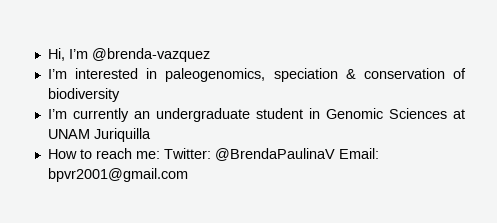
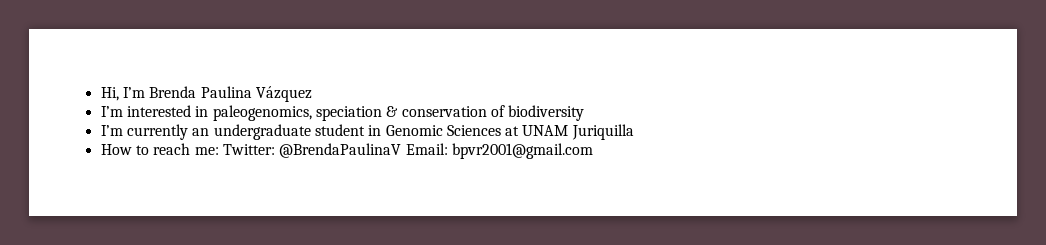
[91,48,210,62] @brenda-vazquez -> [149,86,312,102] Brenda Paulina Vázquez

